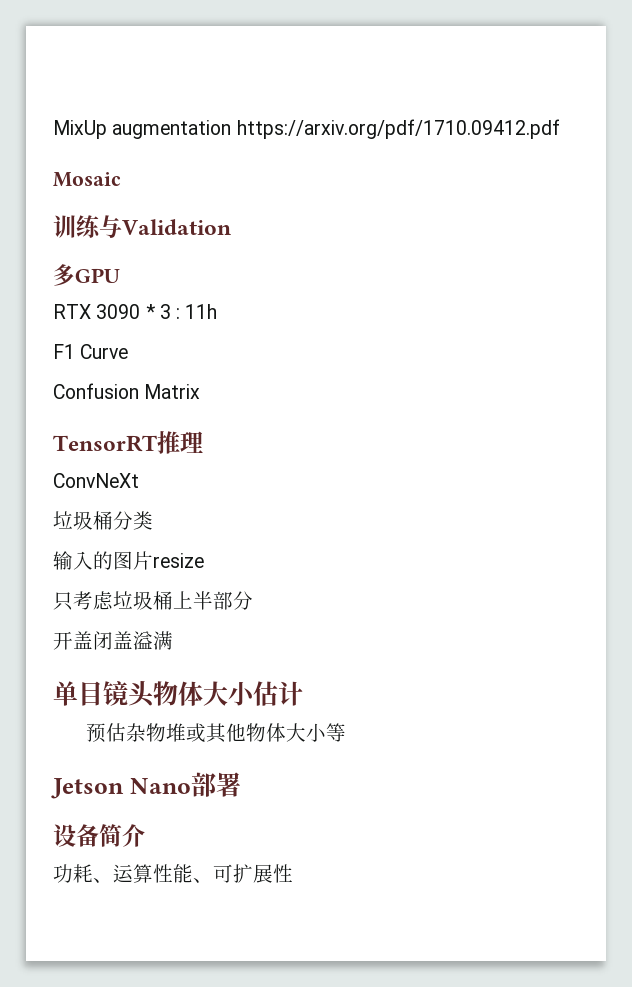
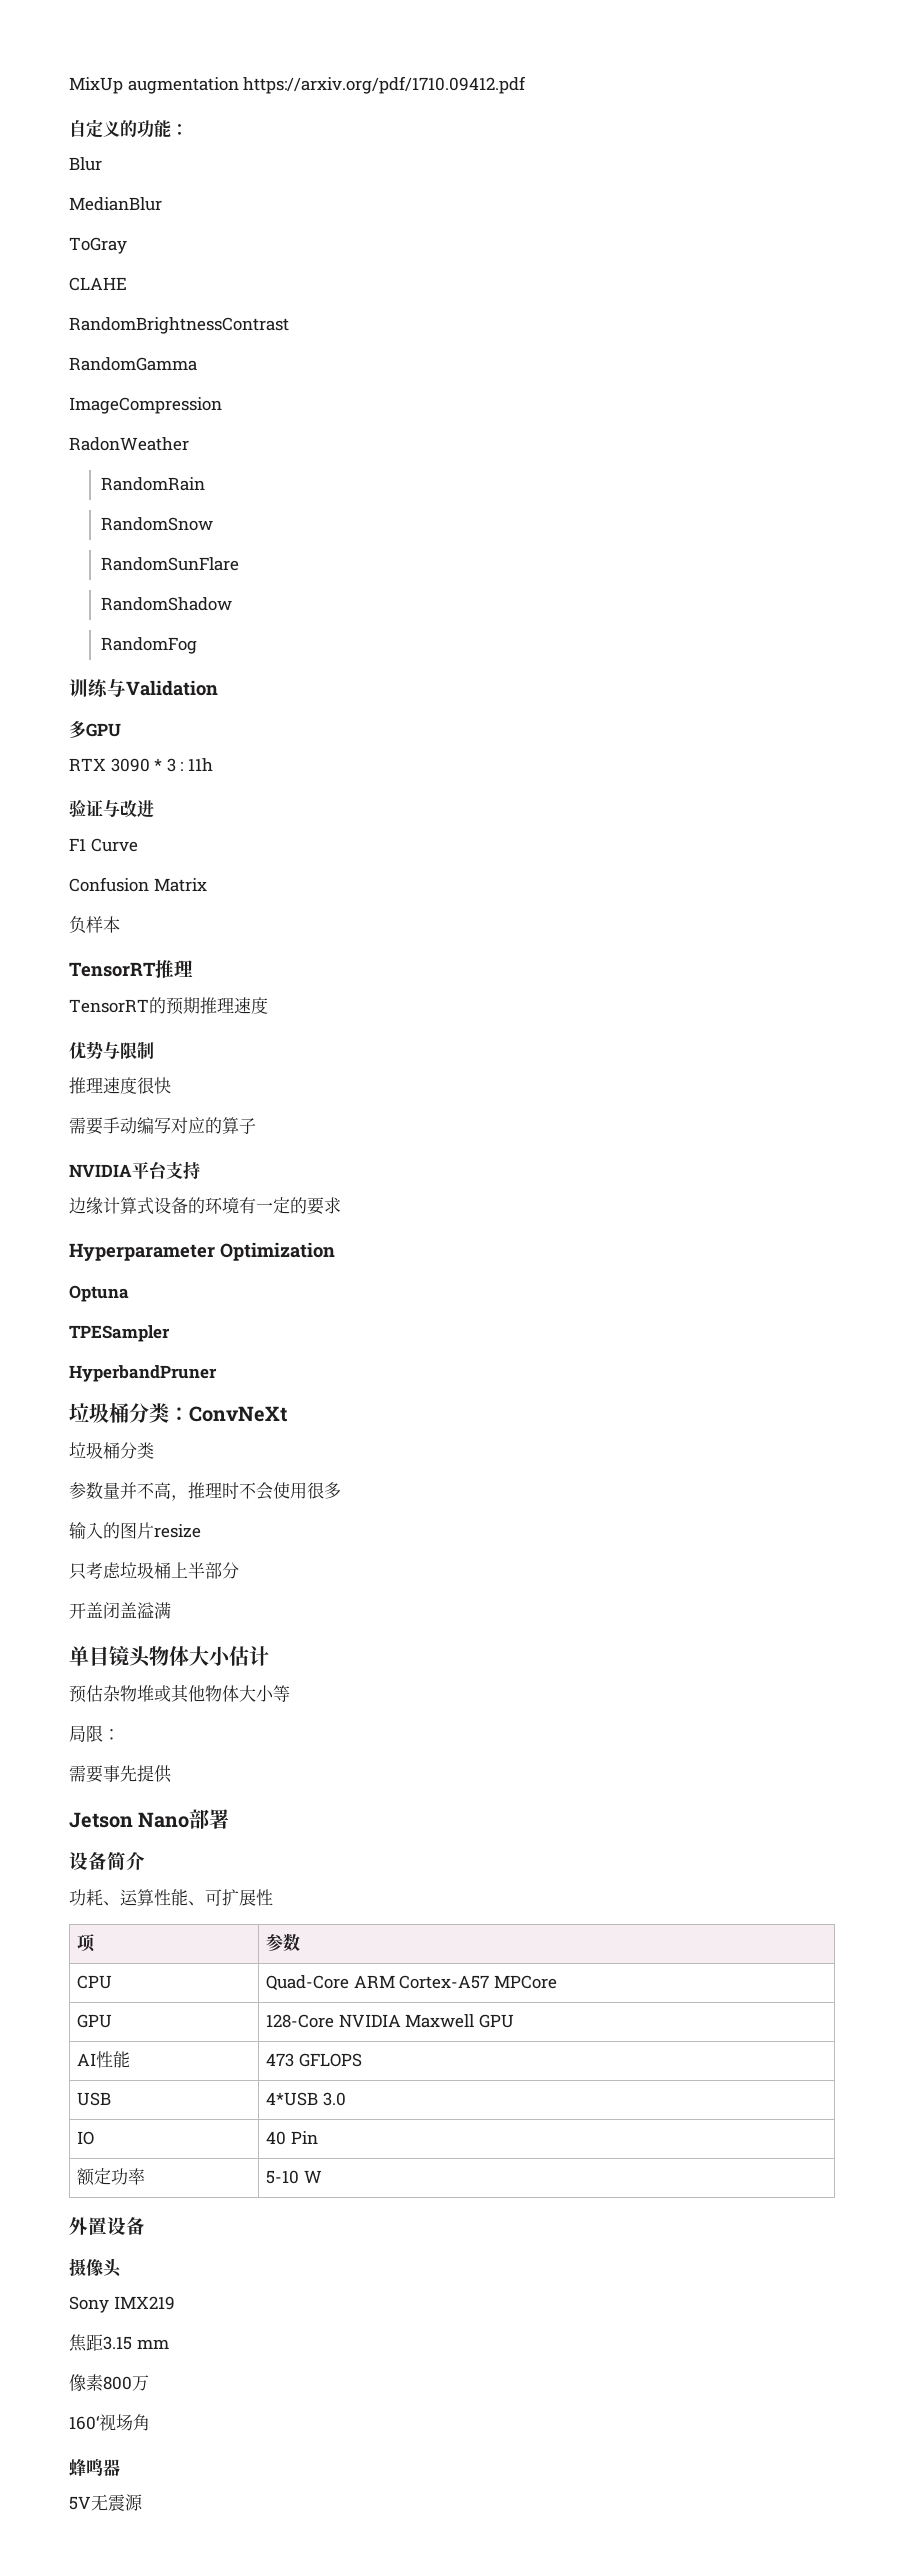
[53,172,121,187] Mosaic -> [69,119,188,138] [69,157,102,171] [69,197,162,211] [69,237,127,254] [69,277,127,291] [69,317,289,334] [69,357,197,371] [69,397,222,414] [69,437,189,451] [100,477,205,491] [100,517,213,531] [100,557,239,571] [100,597,232,611] [100,637,197,654] 自定义的功能： // Blur // MedianBlur // ToGray // CLAHE // RandomBrightnessContrast // RandomGamma // ImageCompression // RadonWeather // RandomRain // RandomSnow // RandomSunFlare // RandomShadow // RandomFog
(218, 311) none -> [69,800,154,818] // 验证与改进
(201, 391) none -> [69,916,120,934] // 负样本
[53,473,139,488] [53,511,153,530] ConvNeXt // 垃圾桶分类 -> [69,997,268,1015] [69,1041,154,1059] [69,1077,171,1094] [69,1117,256,1135] [69,1161,200,1179] [69,1197,341,1215] [69,1242,335,1261] [69,1285,129,1302] [69,1325,170,1342] [69,1365,217,1382] [69,1403,287,1423] [69,1442,154,1459] [69,1482,341,1501] TensorRT的预期推理速度 // 优势与限制 // 推理速度很快 // 需要手动编写对应的算子 // NVIDIA平台支持 // 边缘计算式设备的环境有一定的要求 // Hyperparameter Optimization // Optuna // TPESampler // HyperbandPruner // 垃圾桶分类：ConvNeXt // 垃圾桶分类 // 参数量并不高，推理时不会使用很多
(347, 732) none -> [69,1725,120,1742] [69,1765,172,1783] // 局限： // 需要事先提供
(293, 873) none -> [76,1934,95,1952] [265,1933,300,1952] [76,1975,112,1989] [265,1975,557,1991] [76,2014,112,2028] [265,2014,514,2028] [76,2051,130,2068] [265,2053,362,2067] [76,2092,111,2106] [265,2092,346,2106] [76,2131,94,2145] [265,2131,318,2145] [76,2168,145,2186] [265,2170,322,2184] [69,2217,145,2235] [69,2258,122,2277] [69,2296,175,2313] [69,2334,169,2352] [69,2374,149,2392] [69,2414,150,2431] [69,2458,120,2477] [69,2494,143,2511] // 项 | 参数 // CPU | Quad-Core ARM Cortex-A57 MPCore // GPU | 128-Core NVIDIA Maxwell GPU // AI性能 | 473 GFLOPS // USB | 4*USB 3.0 // IO | 40 Pin // 额定功率 | 5-10 W // 外置设备 // 摄像头 // Sony IMX219 // 焦距3.15 mm // 像素800万 // 160‘视场角 // 蜂鸣器 // 5V无震源

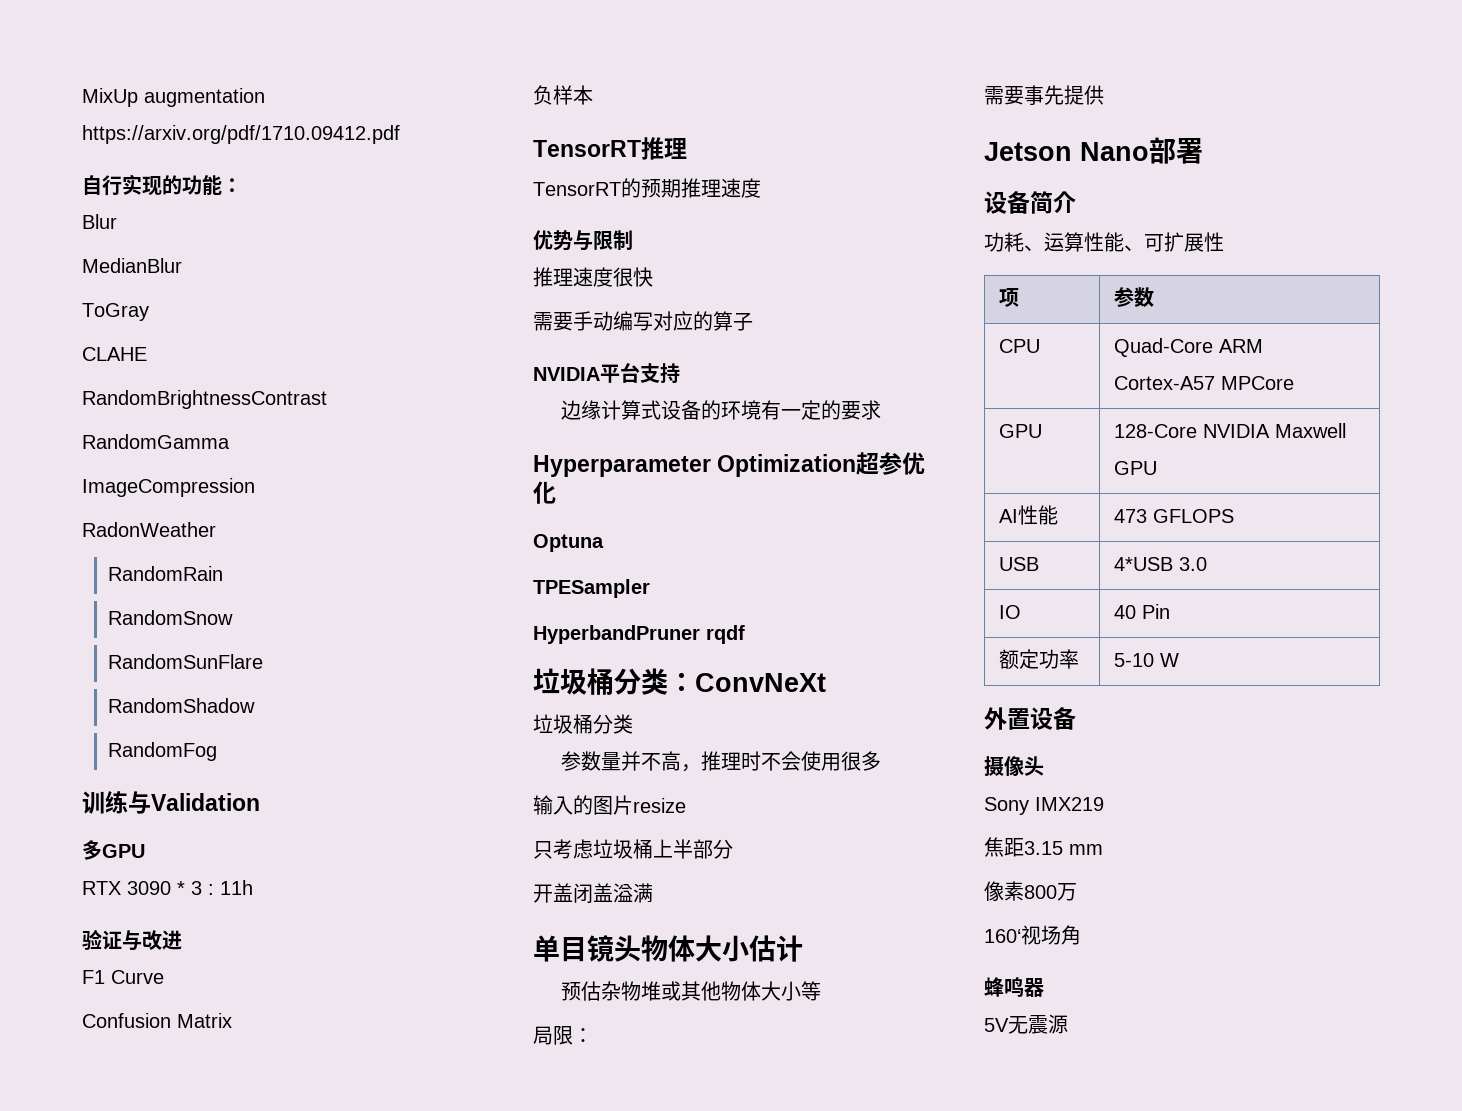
[86,119,120,138] 定义 -> [102,174,162,196] 行实现
(335, 1251) none -> [856,452,926,475] [533,481,556,504] 超参优化
(217, 1373) none -> [706,625,745,644] rqdf

